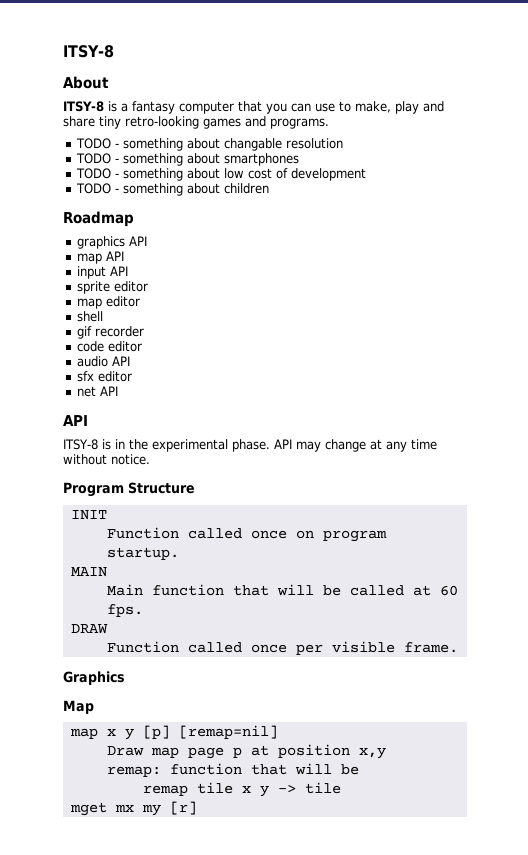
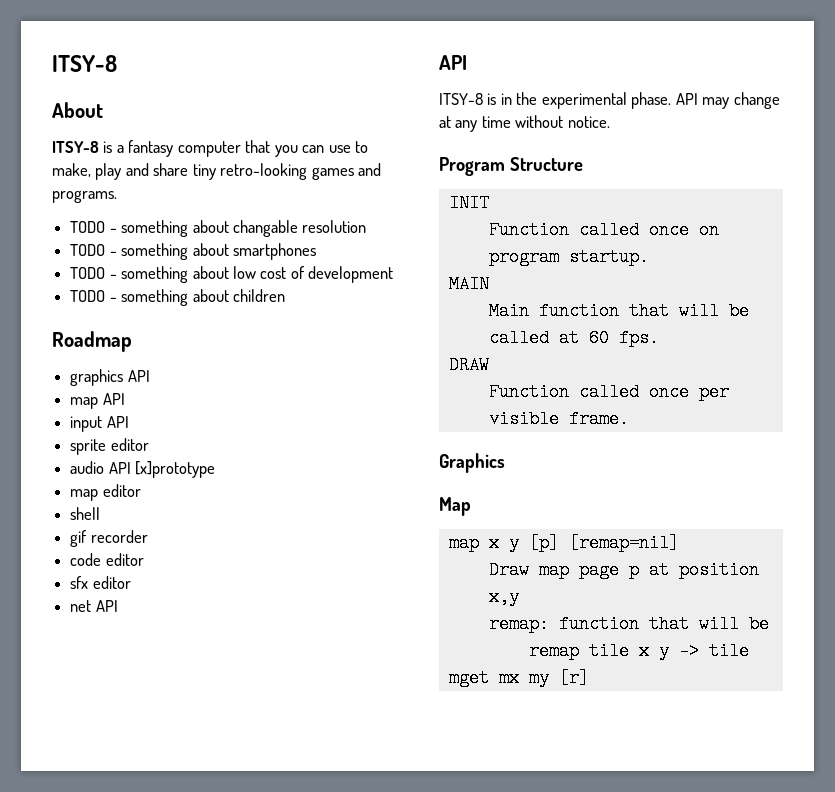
(148, 286) none -> [70,461,216,478] // audio API [x]prototype
[76,356,130,367] // audio API -> (144, 559) none

